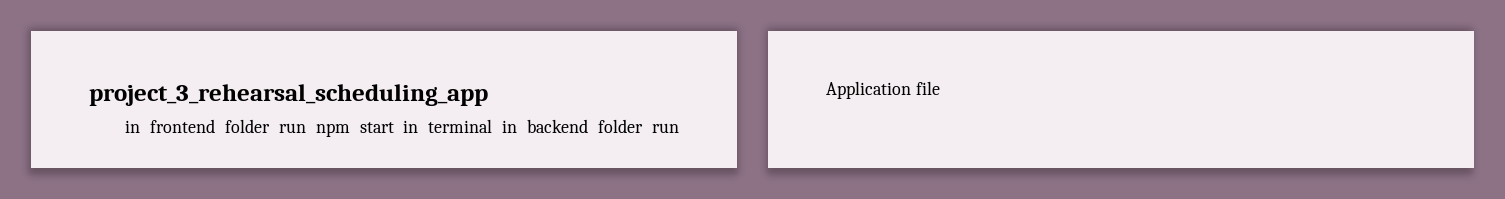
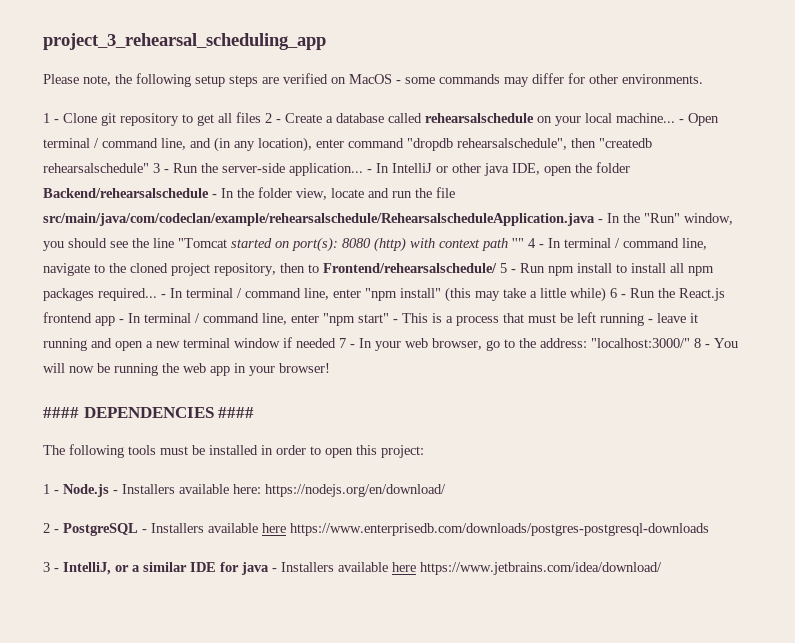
[125,119,679,137] [826,81,940,99] in frontend folder run npm start in terminal in backend folder run Application file -> [43,73,703,87] [43,112,719,126] [43,137,652,152] [43,162,630,176] [43,187,455,200] [43,213,733,226] [43,237,707,252] [43,263,714,276] [43,287,725,302] [43,312,698,326] [43,337,738,351] [43,363,330,376] [43,407,255,418] [43,444,424,458] [43,484,446,497] [43,523,709,536] [43,562,662,575] Please note, the following setup steps are verified on MacOS - some commands may differ for other environments. // 1 - Clone git repository to get all files 2 - Create a database called rehearsalschedule on your local machine... - Open terminal / command line, and (in any location), enter command "dropdb rehearsalschedule", then "createdb rehearsalschedule" 3 - Run the server-side application... - In IntelliJ or other java IDE, open the folder Backend/rehearsalschedule - In the folder view, locate and run the file src/main/java/com/codeclan/example/rehearsalschedule/RehearsalscheduleApplication.java - In the "Run" window, you should see the line "Tomcat started on port(s): 8080 (http) with context path ''" 4 - In terminal / command line, navigate to the cloned project repository, then to Frontend/rehearsalschedule/ 5 - Run npm install to install all npm packages required... - In terminal / command line, enter "npm install" (this may take a little while) 6 - Run the React.js frontend app - In terminal / command line, enter "npm start" - This is a process that must be left running - leave it running and open a new terminal window if needed 7 - In your web browser, go to the address: "localhost:3000/" 8 - You will now be running the web app in your browser! // #### DEPENDENCIES #### // The following tools must be installed in order to open this project: // 1 - Node.js - Installers available here: https://nodejs.org/en/download/ // 2 - PostgreSQL - Installers available here https://www.enterprisedb.com/downloads/postgres-postgresql-downloads // 3 - IntelliJ, or a similar IDE for java - Installers available here https://www.jetbrains.com/idea/download/

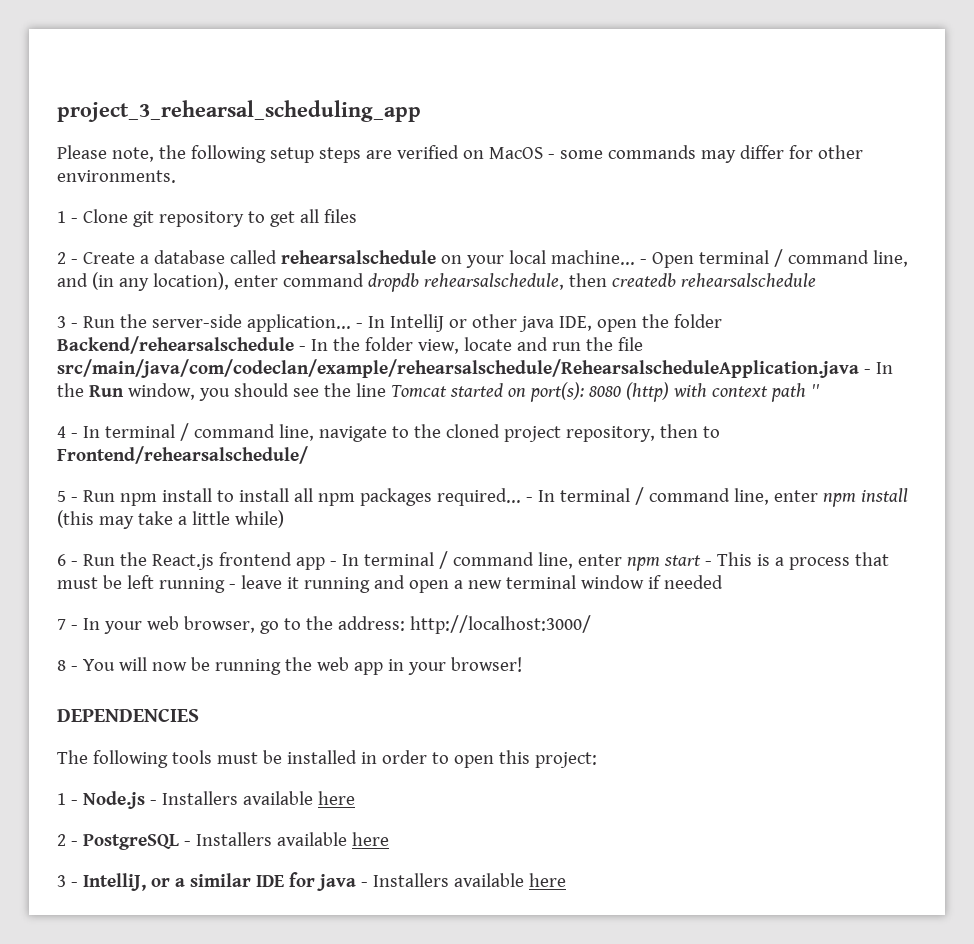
(261, 117) none -> (357, 216) //
[407,138,652,151] [43,163,149,173] "dropdb rehearsalschedule", then "createdb rehearsalschedule" -> [367,273,816,292] dropdb rehearsalschedule, then createdb rehearsalschedule //
[644,213,680,223] "Run" -> [88,385,124,397] Run
[178,238,227,248] "Tomcat -> [390,385,447,397] Tomcat
[512,238,524,248] ''" -> [810,384,820,397] '' //
(497, 268) none -> (308, 455) //
[365,288,441,301] "npm install" -> [822,488,908,507] npm install
(606, 294) none -> (284, 519) //
[323,313,389,326] "npm start" -> [626,555,701,571] npm start
(336, 343) none -> (723, 582) //
[591,338,690,348] "localhost:3000/" -> [409,615,591,634] http://localhost:3000/ //
[43,407,79,418] #### -> (522, 664) none
[218,407,255,418] #### -> (199, 715) none
[233,484,446,497] here: https://nodejs.org/en/download/ -> [317,791,355,805] here
[290,523,709,536] https://www.enterprisedb.com/downloads/postgres-postgresql-downloads -> (389, 839) none
[420,562,662,575] https://www.jetbrains.com/idea/download/ -> (566, 880) none

